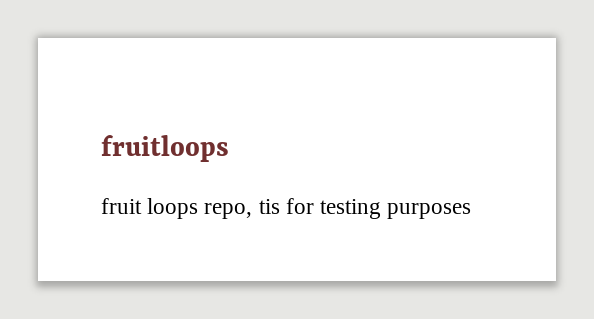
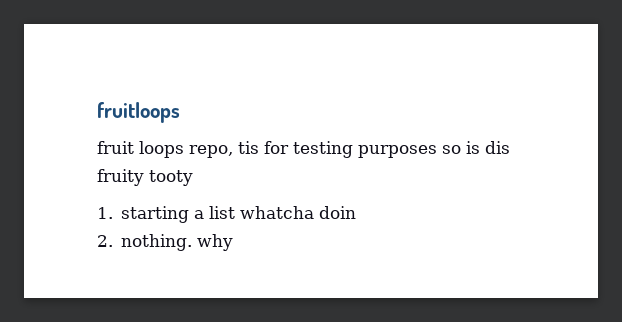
(472, 211) none -> [442,141,510,154] [97,169,193,186] [97,206,357,223] [97,234,234,251] so is dis fruity tooty // 1. starting a list whatcha doin // 2. nothing. why

